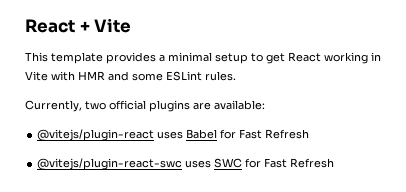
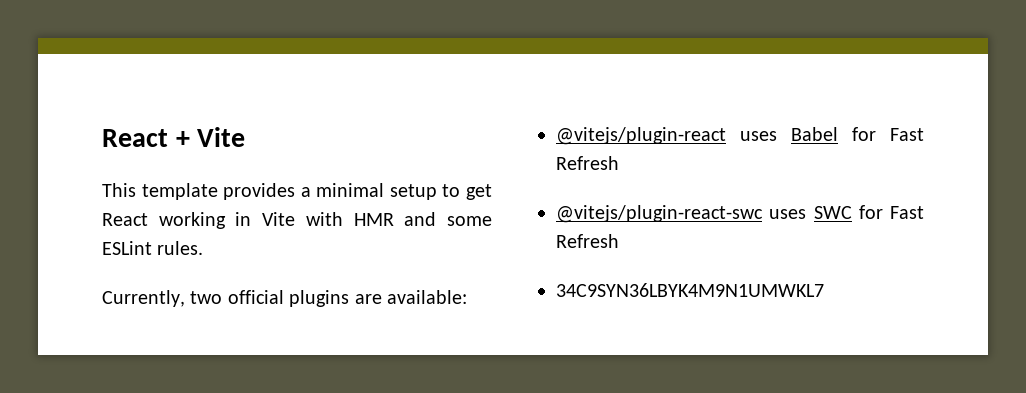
(335, 163) none -> [556,283,824,297] // 34C9SYN36LBYK4M9N1UMWKL7

